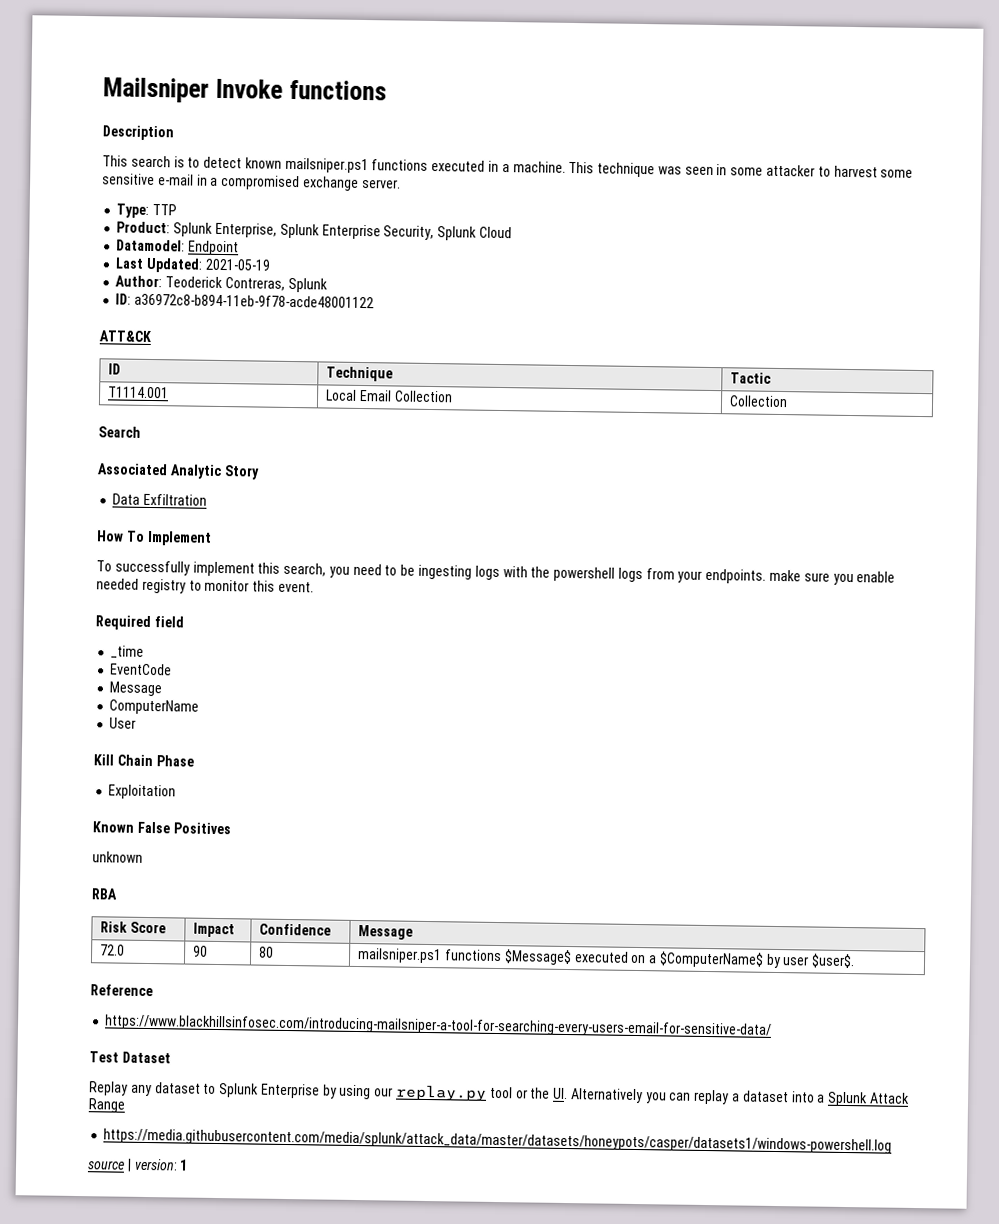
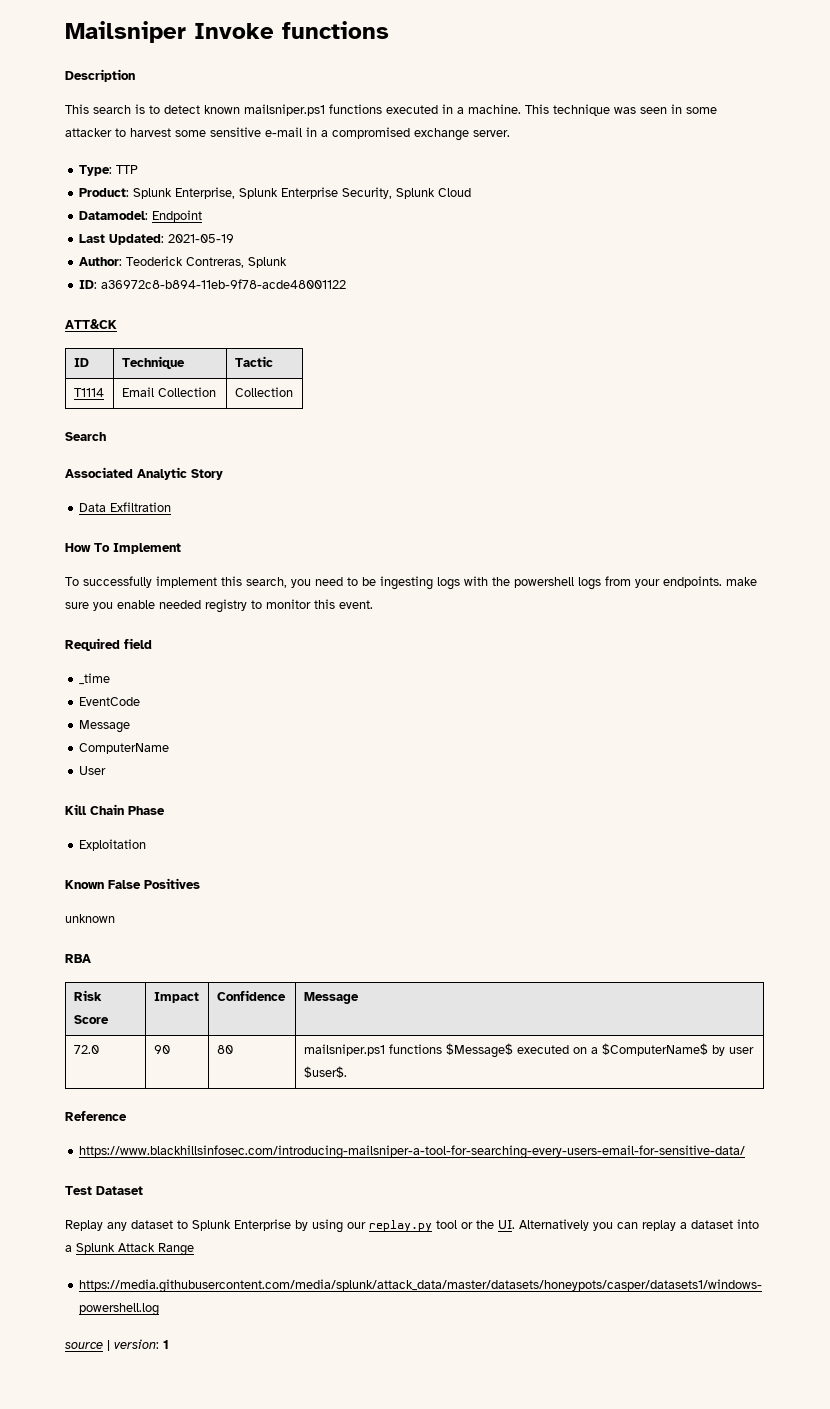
[108,386,170,399] [326,389,358,401] T1114.001 | Local -> [73,388,104,397] T1114 |

